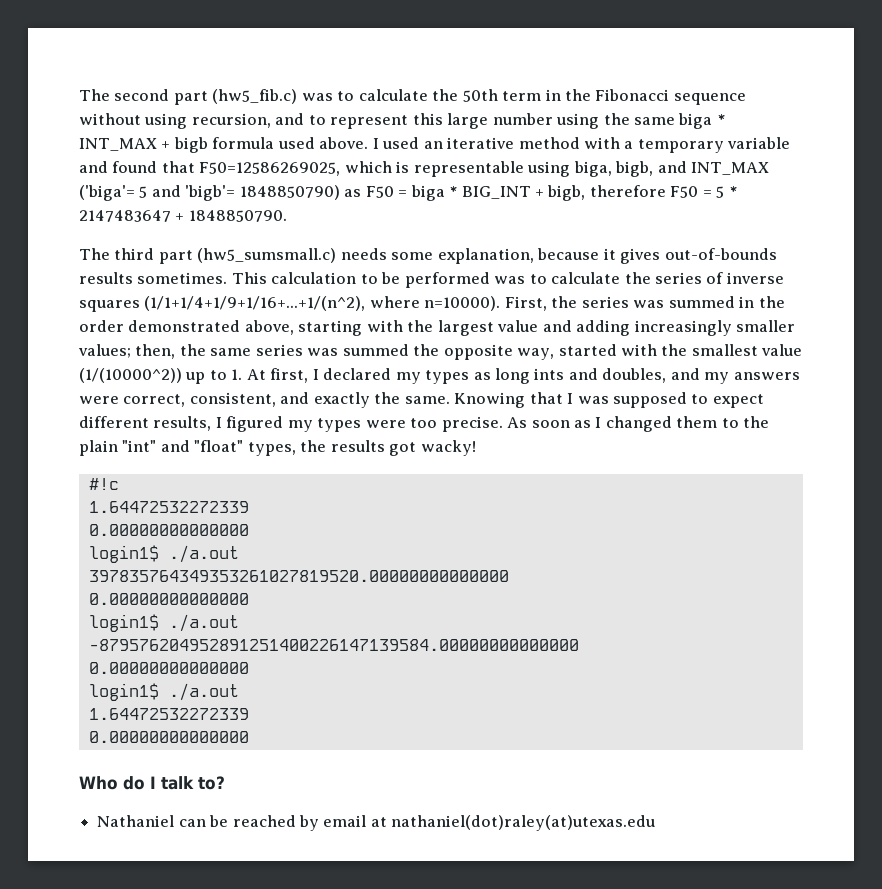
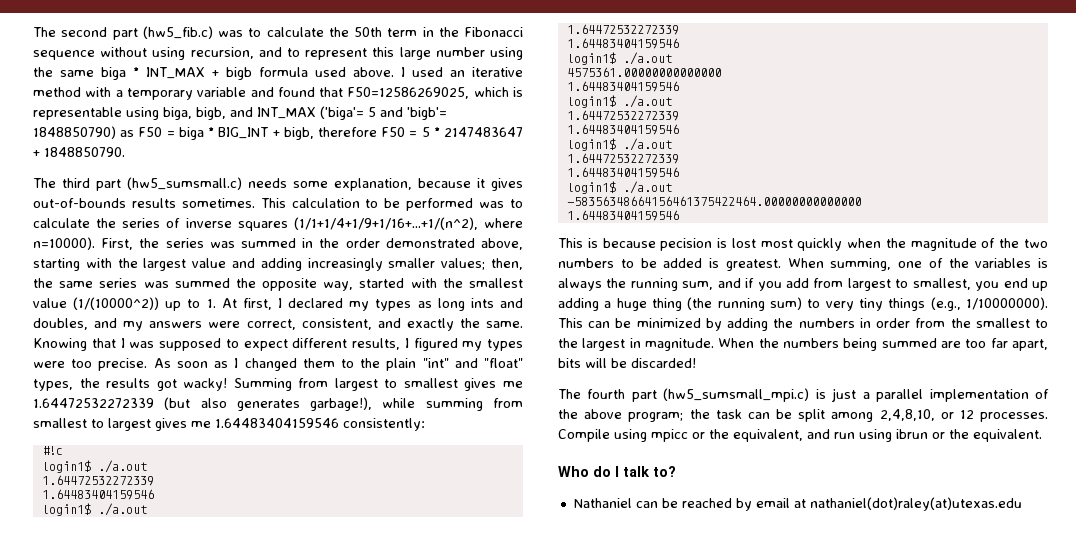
[88,478,119,490] [88,501,249,513] [88,524,249,536] [88,545,239,563] [88,570,509,582] [88,593,249,605] [88,614,239,632] [88,639,579,651] [88,662,249,674] [88,683,239,701] [88,708,249,720] [88,731,249,743] // #!c // 1.64472532272339 // 0.00000000000000 // login1$ ./a.out // 397835764349353261027819520.00000000000000 // 0.00000000000000 // login1$ ./a.out // -879576204952891251400226147139584.00000000000000 // 0.00000000000000 // login1$ ./a.out // 1.64472532272339 // 0.00000000000000 -> [233,378,523,391] [33,397,523,411] [33,418,425,431] [41,446,63,455] [41,460,147,473] [41,475,154,486] [41,489,154,500] [41,503,147,516] [566,24,679,35] [566,38,679,49] [566,52,672,65] [566,67,721,77] [566,81,679,92] [566,95,672,108] [566,110,679,121] [566,124,679,135] [566,138,672,151] [566,153,679,164] [566,167,679,178] [566,181,672,194] [566,196,861,206] [566,210,679,221] [558,238,1048,251] [558,258,1048,271] [558,278,1048,291] [558,297,1048,311] [558,318,1048,331] [558,338,1048,351] [558,358,696,368] [558,388,1049,402] [558,409,1048,422] [558,429,1042,442] Summing from largest to smallest gives me 1.64472532272339 (but also generates garbage!), while summing from smallest to largest gives me 1.64483404159546 consistently: // #!c // login1$ ./a.out // 1.64472532272339 // 1.64483404159546 // login1$ ./a.out // 1.64472532272339 // 1.64483404159546 // login1$ ./a.out // 4575361.00000000000000 // 1.64483404159546 // login1$ ./a.out // 1.64472532272339 // 1.64483404159546 // login1$ ./a.out // 1.64472532272339 // 1.64483404159546 // login1$ ./a.out // -58356348664156461375422464.00000000000000 // 1.64483404159546 // This is because pecision is lost most quickly when the magnitude of the two numbers to be added is greatest. When summing, one of the variables is always the running sum, and if you add from largest to smallest, you end up adding a huge thing (the running sum) to very tiny things (e.g., 1/10000000). This can be minimized by adding the numbers in order from the smallest to the largest in magnitude. When the numbers being summed are too far apart, bits will be discarded! // The fourth part (hw5_sumsmall_mpi.c) is just a parallel implementation of the above program; the task can be split among 2,4,8,10, or 12 processes. Compile using mpicc or the equivalent, and run using ibrun or the equivalent.

